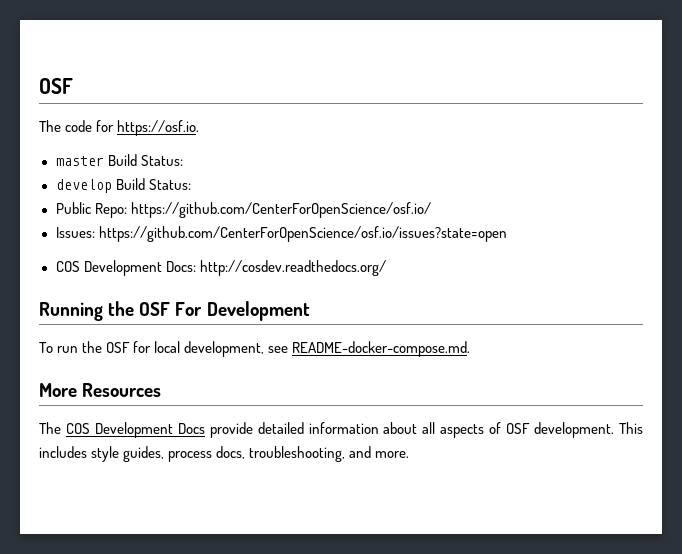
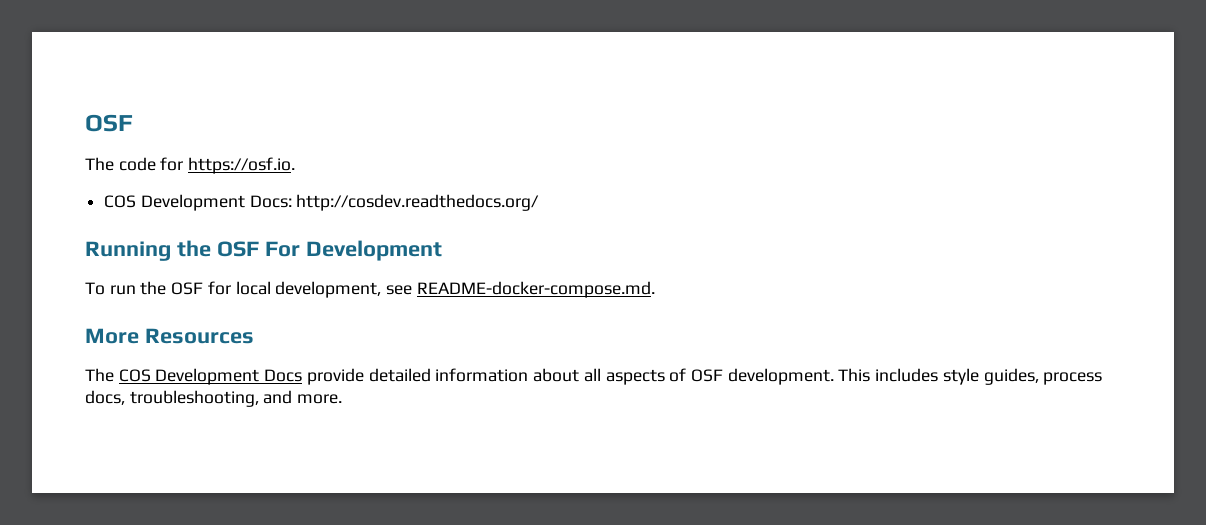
[55,154,183,166] [55,178,191,193] [55,202,431,218] [55,226,507,242] // master Build Status: // develop Build Status: // Public Repo: https://github.com/CenterForOpenScience/osf.io/ // Issues: https://github.com/CenterForOpenScience/osf.io/issues?state=open -> (296, 165) none

